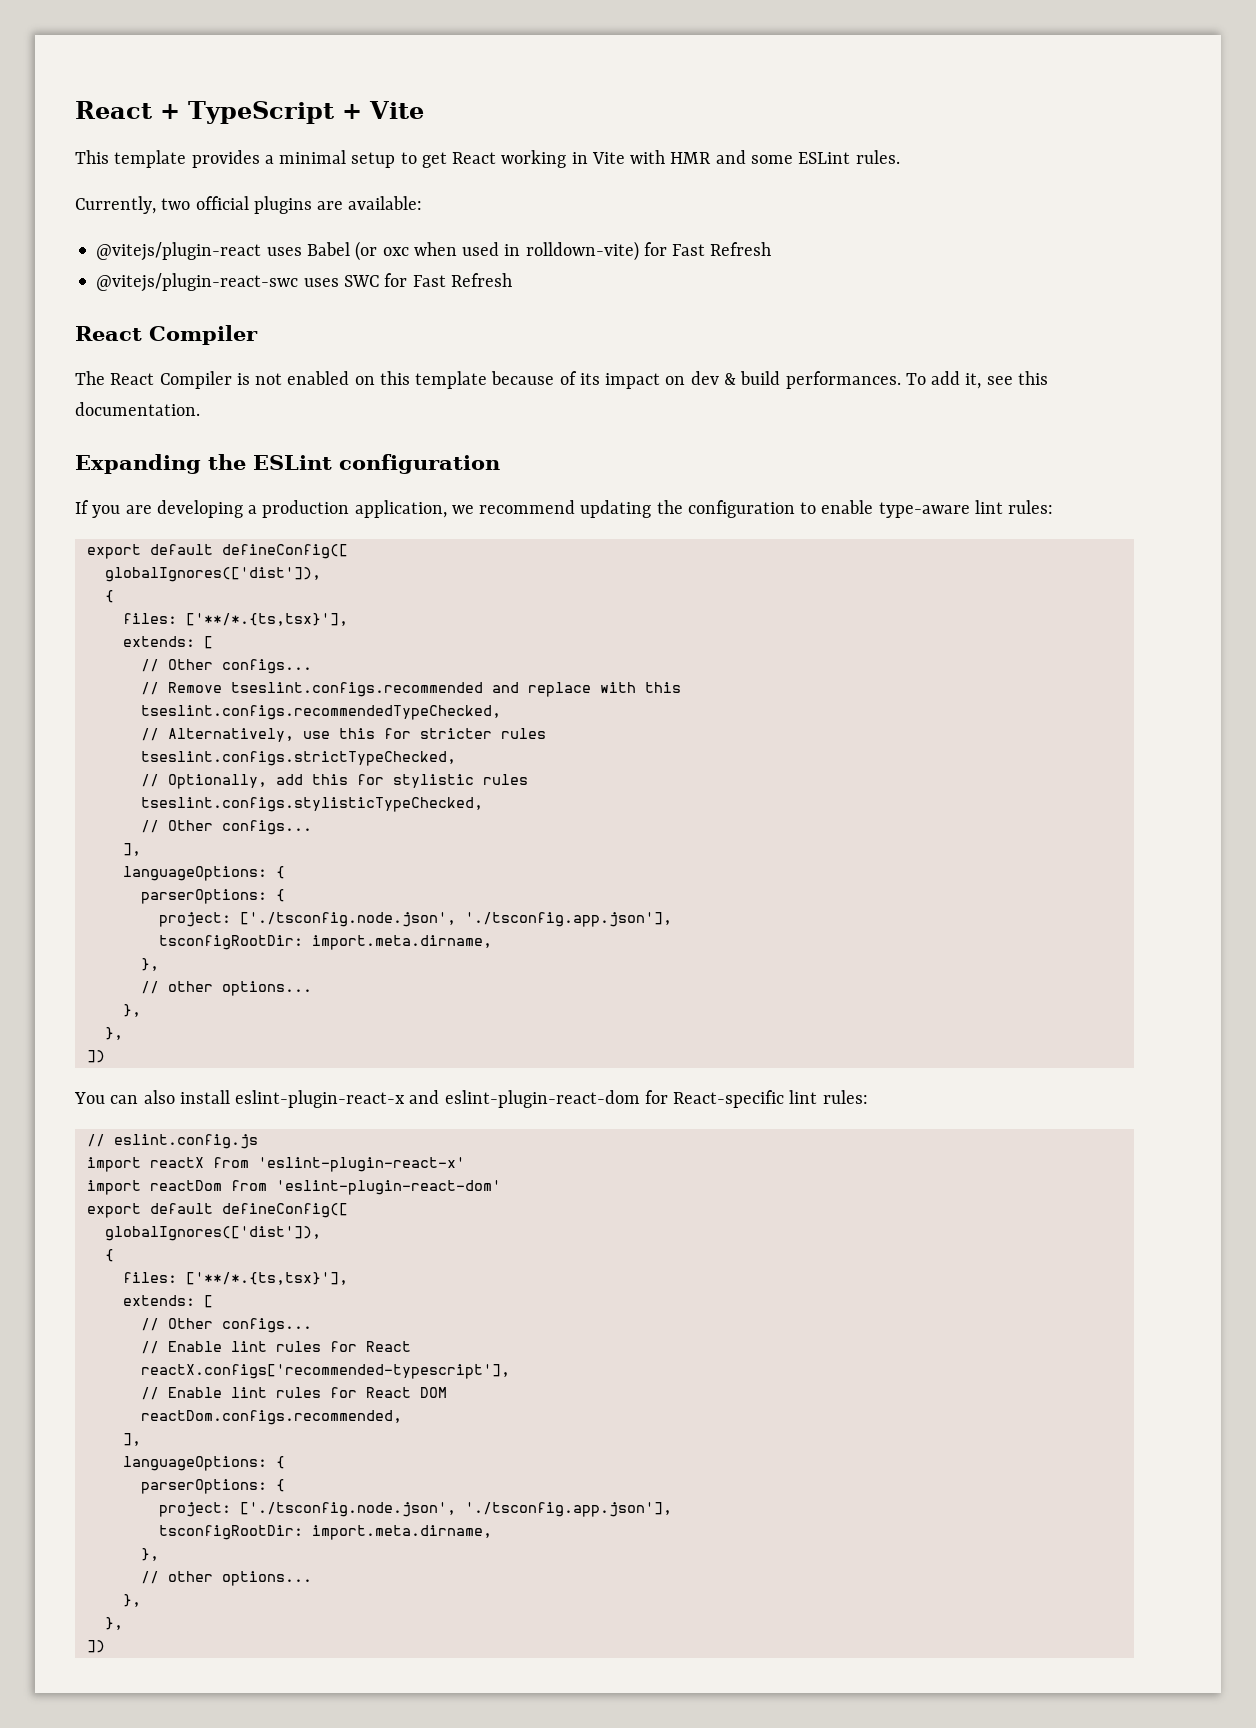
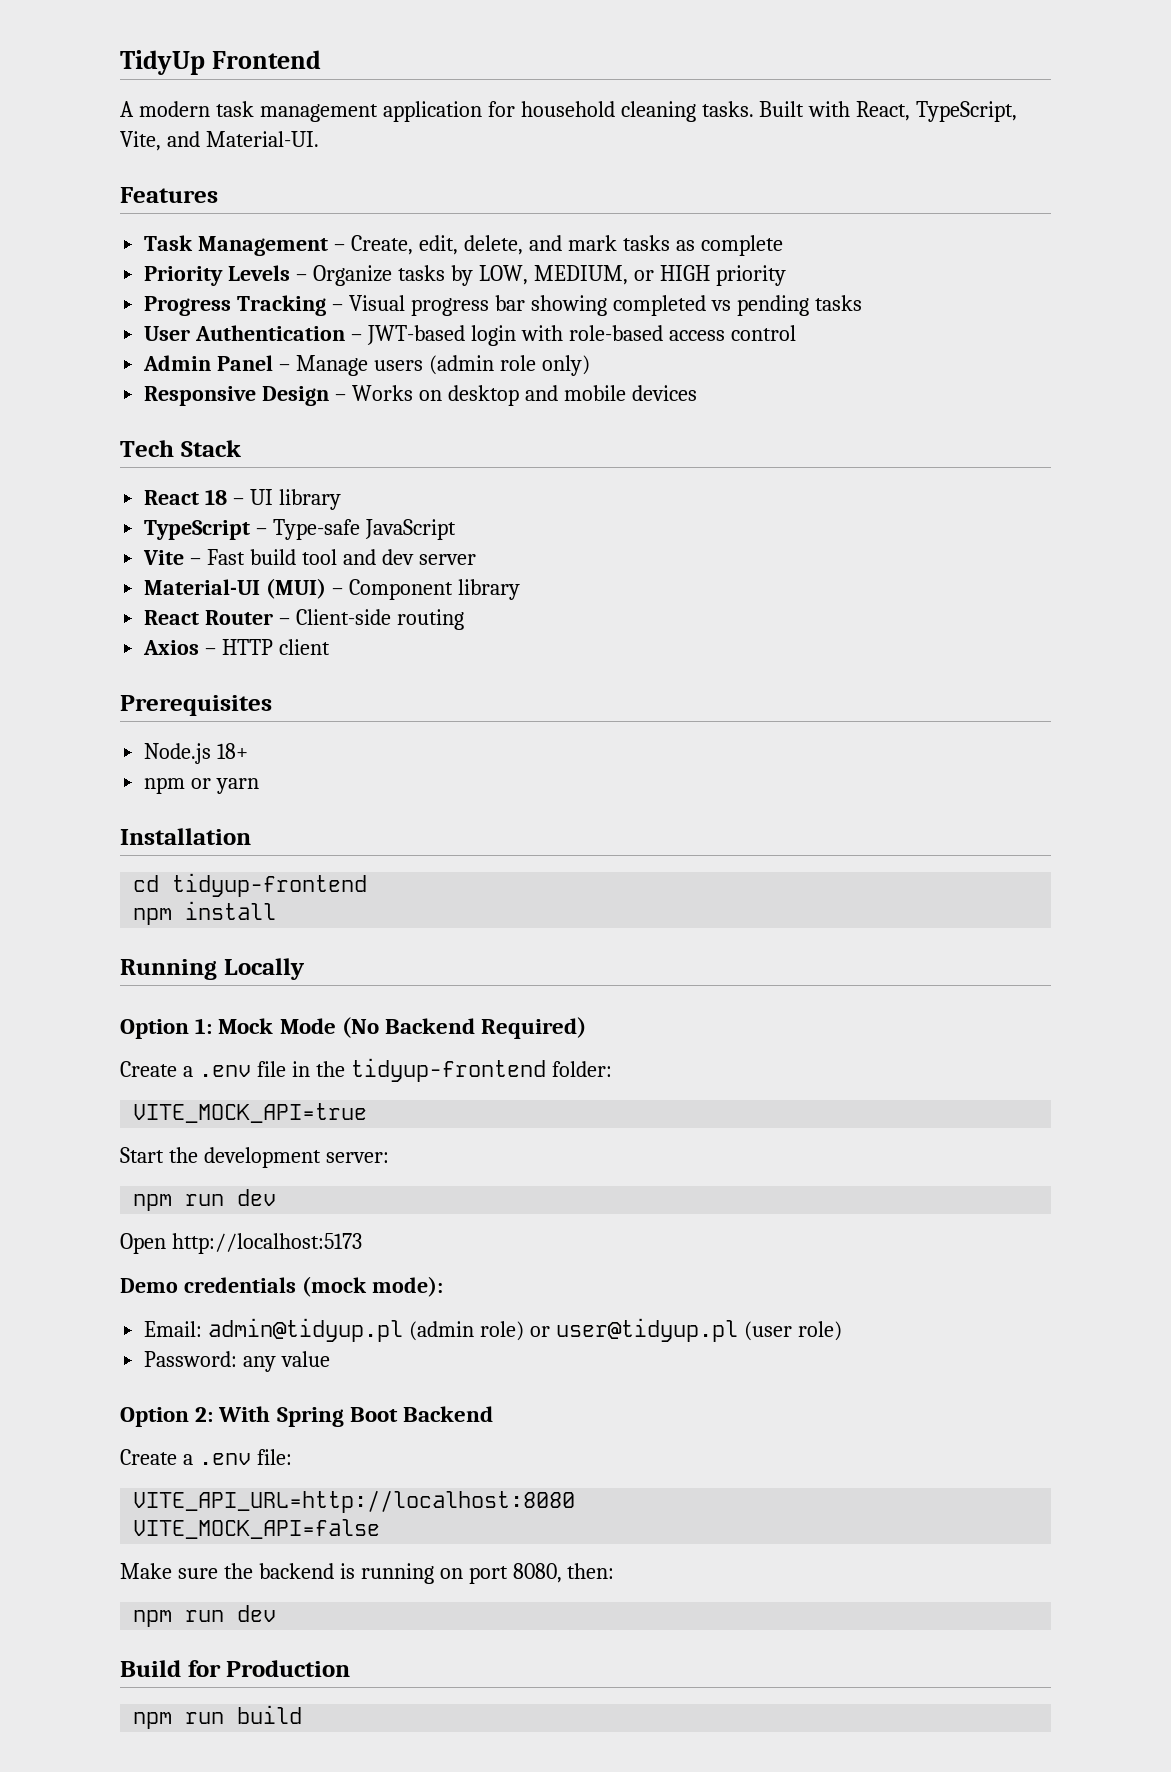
[75,101,424,124] [75,150,900,168] [75,196,423,214] [96,241,772,261] [96,273,512,292] [75,325,258,345] [75,371,1048,389] [75,402,200,416] [75,454,500,474] [75,500,1054,518] [86,544,348,559] [104,567,321,582] [104,590,114,603] [122,613,348,626] [122,636,213,649] [140,659,312,674] [140,682,681,697] [140,705,501,720] [140,728,546,742] [140,751,456,766] [140,774,528,789] [140,797,483,812] [140,820,312,835] [122,843,141,856] [122,866,285,881] [140,889,285,904] [158,912,672,927] [158,935,492,950] [140,958,159,971] [140,981,312,996] [122,1004,141,1017] [104,1027,123,1040] [86,1050,105,1063] [74,1090,868,1108] [86,1134,258,1149] [86,1157,465,1172] [86,1180,501,1195] [86,1203,348,1218] [104,1226,321,1241] [104,1249,114,1262] [122,1272,348,1285] [122,1295,213,1308] [140,1318,312,1333] [140,1341,411,1354] [140,1364,510,1379] [140,1387,447,1400] [140,1410,402,1425] [122,1433,141,1446] [122,1456,285,1471] [140,1479,285,1494] [158,1502,672,1517] [158,1525,492,1540] [140,1548,159,1561] [140,1571,312,1586] [122,1594,141,1607] [104,1617,123,1630] [86,1640,105,1653] React + TypeScript + Vite // This template provides a minimal setup to get React working in Vite with HMR and some ESLint rules. // Currently, two official plugins are available: // @vitejs/plugin-react uses Babel (or oxc when used in rolldown-vite) for Fast Refresh // @vitejs/plugin-react-swc uses SWC for Fast Refresh // React Compiler // The React Compiler is not enabled on this template because of its impact on dev & build performances. To add it, see this documentation. // Expanding the ESLint configuration // If you are developing a production application, we recommend updating the configuration to enable type-aware lint rules: // export default defineConfig([ // globalIgnores(['dist']), // { // files: ['**/*.{ts,tsx}'], // extends: [ // // Other configs... // // Remove tseslint.configs.recommended and replace with this // tseslint.configs.recommendedTypeChecked, // // Alternatively, use this for stricter rules // tseslint.configs.strictTypeChecked, // // Optionally, add this for stylistic rules // tseslint.configs.stylisticTypeChecked, // // Other configs... // ], // languageOptions: { // parserOptions: { // project: ['./tsconfig.node.json', './tsconfig.app.json'], // tsconfigRootDir: import.meta.dirname, // }, // // other options... // }, // }, // ]) // You can also install eslint-plugin-react-x and eslint-plugin-react-dom for React-specific lint rules: // // eslint.config.js // import reactX from 'eslint-plugin-react-x' // import reactDom from 'eslint-plugin-react-dom' // export default defineConfig([ // globalIgnores(['dist']), // { // files: ['**/*.{ts,tsx}'], // extends: [ // // Other configs... // // Enable lint rules for React // reactX.configs['recommended-typescript'], // // Enable lint rules for React DOM // reactDom.configs.recommended, // ], // languageOptions: { // parserOptions: { // project: ['./tsconfig.node.json', './tsconfig.app.json'], // tsconfigRootDir: import.meta.dirname, // }, // // other options... // }, // }, // ]) -> [120,50,321,75] [120,101,1018,122] [120,131,319,151] [120,187,218,203] [144,235,783,256] [144,265,786,286] [144,295,862,316] [144,325,796,346] [143,355,590,376] [144,385,697,406] [120,440,241,457] [144,489,341,510] [144,519,457,540] [143,549,476,565] [144,578,520,600] [144,609,464,630] [143,639,331,655] [120,695,272,716] [144,743,249,764] [144,777,260,794] [120,828,251,845] [133,873,368,897] [133,901,277,925] [120,958,305,980] [120,1017,587,1039] [120,1058,612,1082] [133,1103,368,1123] [120,1147,389,1168] [133,1189,277,1211] [120,1233,362,1254] [120,1276,443,1297] [144,1318,842,1342] [144,1351,331,1372] [120,1406,494,1427] [120,1449,292,1465] [133,1490,576,1513] [133,1519,381,1539] [120,1563,615,1584] [133,1605,277,1627] [120,1660,351,1677] [133,1705,303,1729] TidyUp Frontend // A modern task management application for household cleaning tasks. Built with React, TypeScript, Vite, and Material-UI. // Features // Task Management – Create, edit, delete, and mark tasks as complete // Priority Levels – Organize tasks by LOW, MEDIUM, or HIGH priority // Progress Tracking – Visual progress bar showing completed vs pending tasks // User Authentication – JWT-based login with role-based access control // Admin Panel – Manage users (admin role only) // Responsive Design – Works on desktop and mobile devices // Tech Stack // React 18 – UI library // TypeScript – Type-safe JavaScript // Vite – Fast build tool and dev server // Material-UI (MUI) – Component library // React Router – Client-side routing // Axios – HTTP client // Prerequisites // Node.js 18+ // npm or yarn // Installation // cd tidyup-frontend // npm install // Running Locally // Option 1: Mock Mode (No Backend Required) // Create a .env file in the tidyup-frontend folder: // VITE_MOCK_API=true // Start the development server: // npm run dev // Open http://localhost:5173 // Demo credentials (mock mode): // Email: admin@tidyup.pl (admin role) or user@tidyup.pl (user role) // Password: any value // Option 2: With Spring Boot Backend // Create a .env file: // VITE_API_URL=http://localhost:8080 // VITE_MOCK_API=false // Make sure the backend is running on port 8080, then: // npm run dev // Build for Production // npm run build

